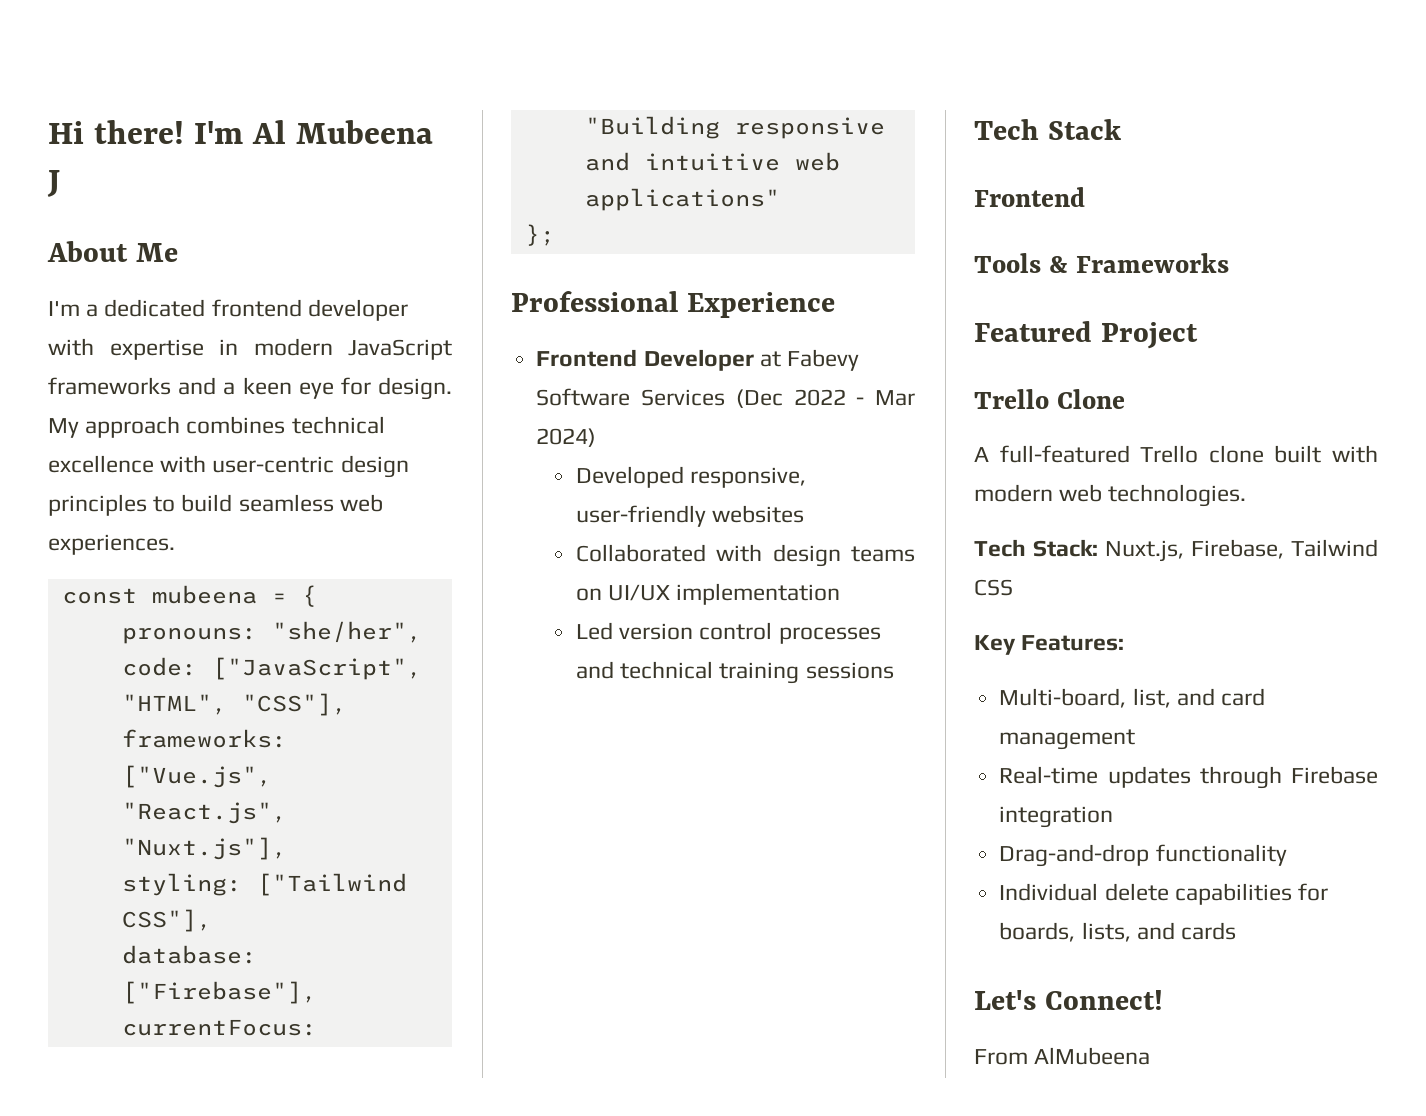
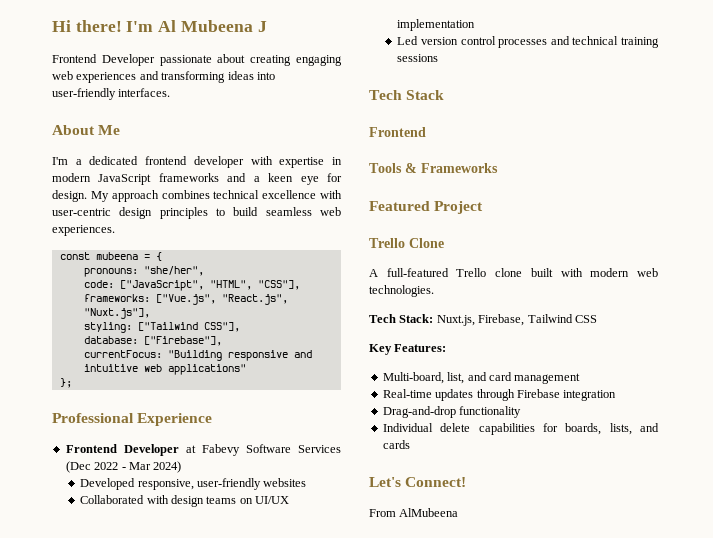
(60, 183) none -> [52,54,342,66] [52,71,275,83] [52,88,171,100] // Frontend Developer passionate about creating engaging web experiences and transforming ideas into user-friendly interfaces.

